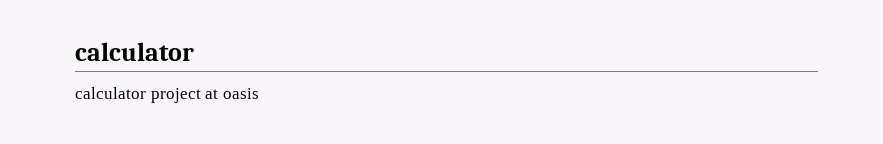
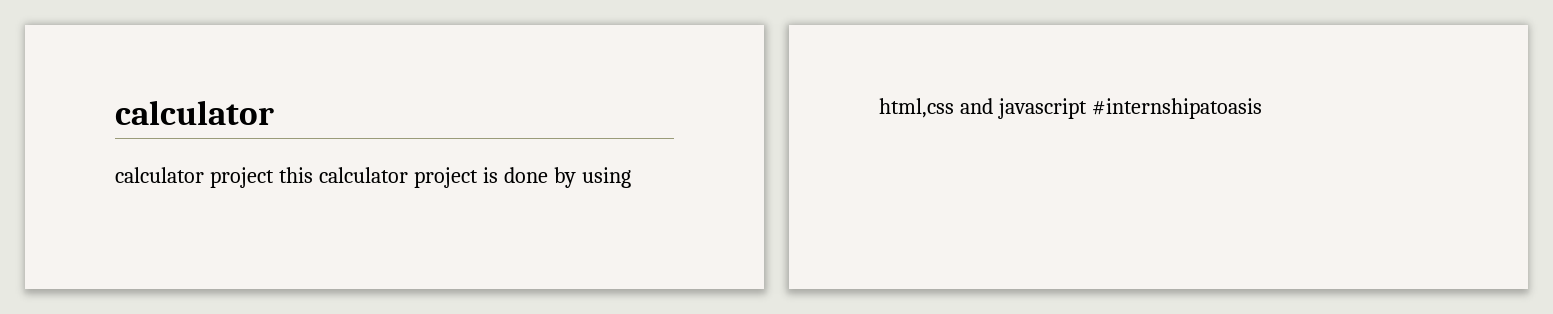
[205,88,259,99] at oasis -> [278,167,631,188] [879,98,1262,119] this calculator project is done by using html,css and javascript #internshipatoasis

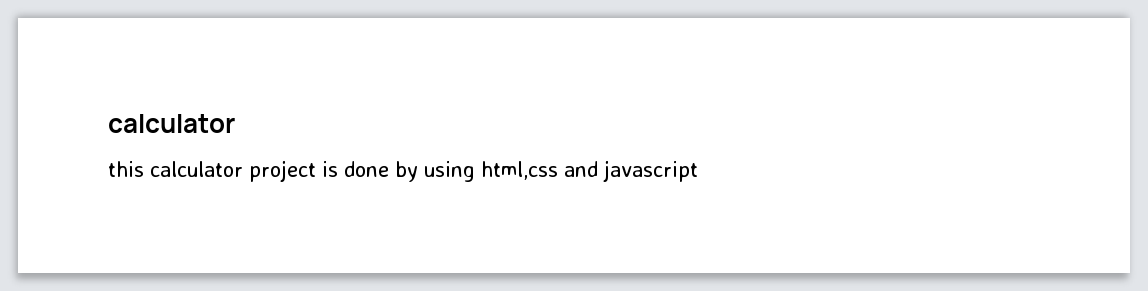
[115,167,274,188] calculator project -> (235, 123) none
[1091,98,1262,119] #internshipatoasis -> (698, 171) none

